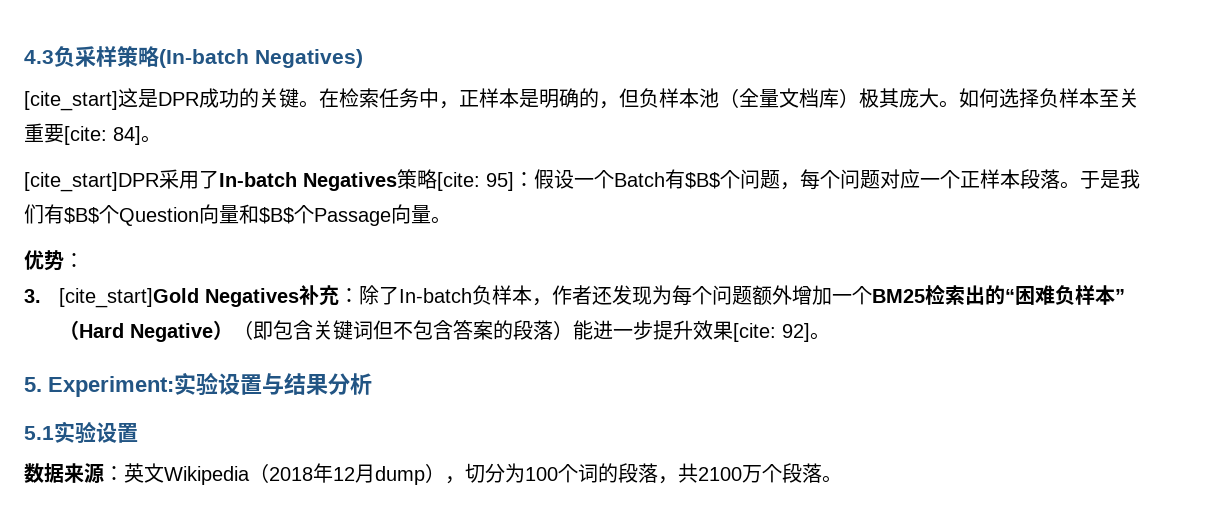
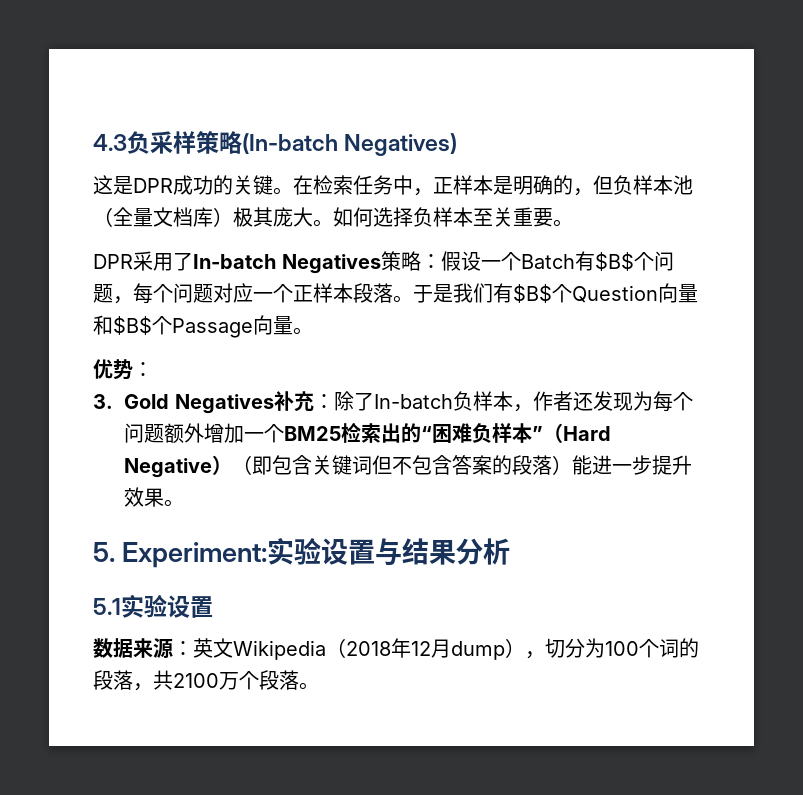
[24,91,118,111] [cite_start] -> (458, 144) none
[64,126,161,145] [24,172,159,192] [cite: 84]。 // [cite_start]DPR -> [553,219,573,227] [93,254,133,269] 。 // DPR
[437,172,514,191] [cite: 95] -> (421, 261) none
[59,288,200,308] [cite_start]Gold -> [123,394,169,409] Gold
[733,323,811,342] [cite: 92] -> (164, 497) none

